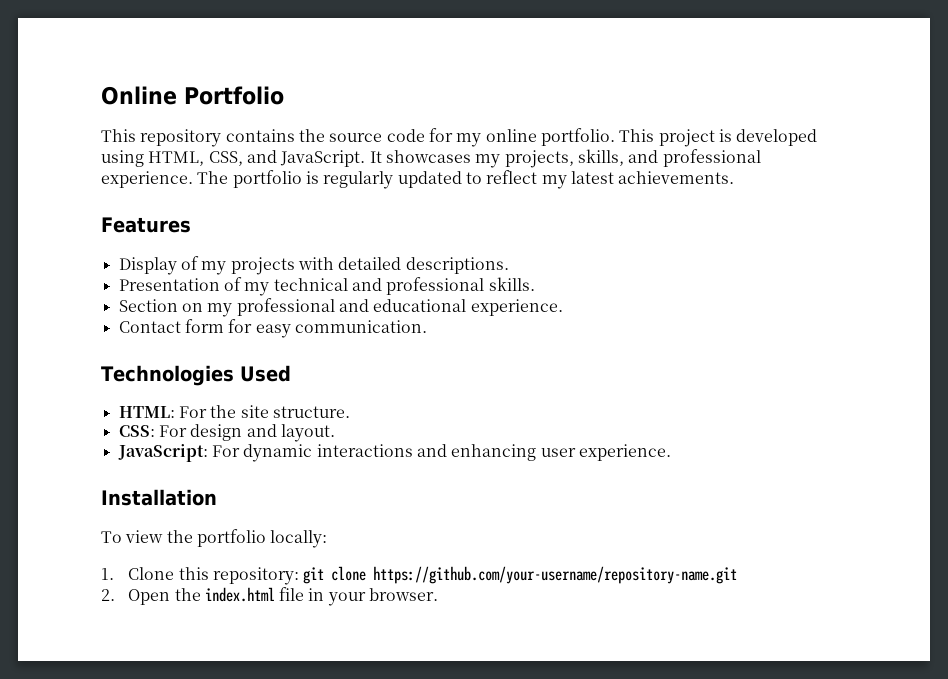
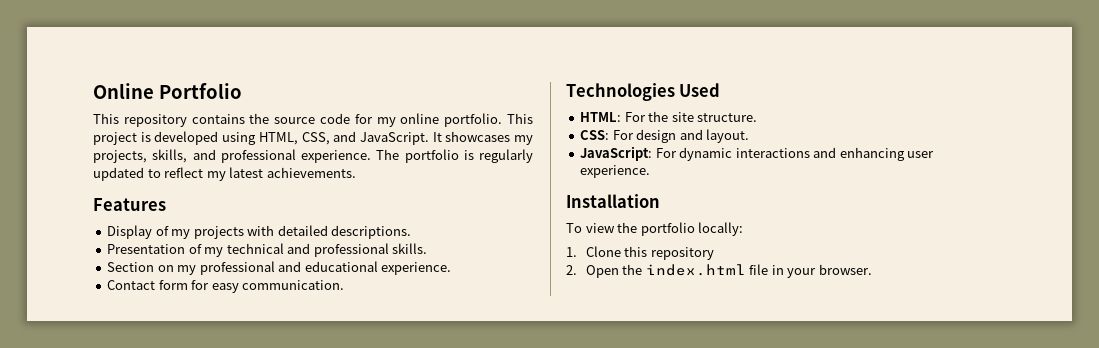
[212,566,738,585] repository: git clone https://github.com/your-username/repository-name.git -> [650,247,714,260] repository

